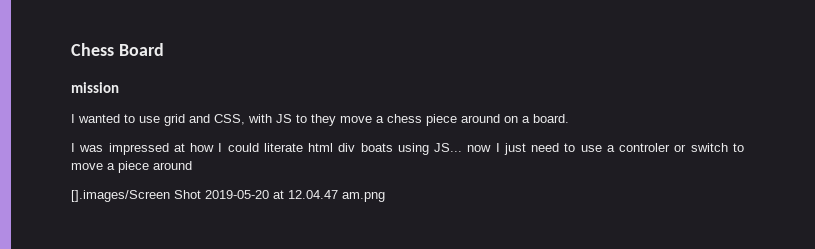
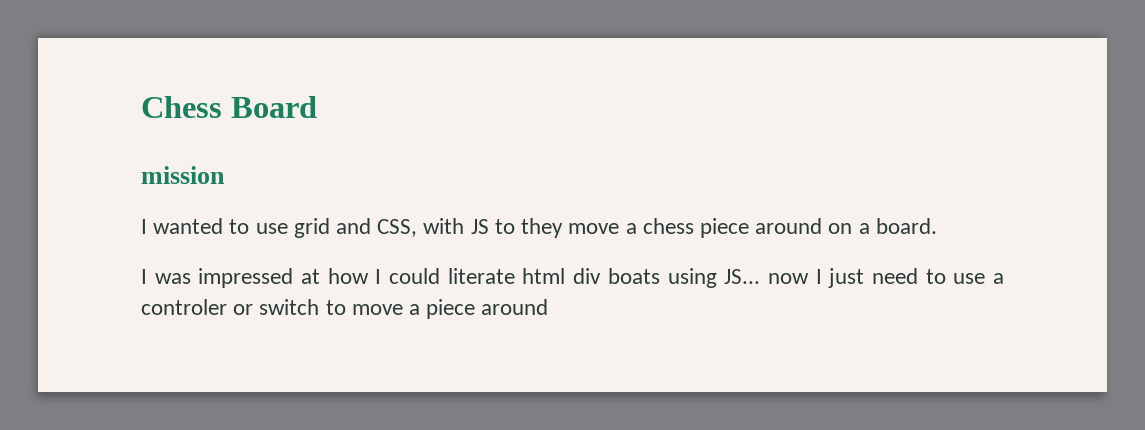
[71,190,385,202] // [].images/Screen Shot 2019-05-20 at 12.04.47 am.png -> (549, 307) none

